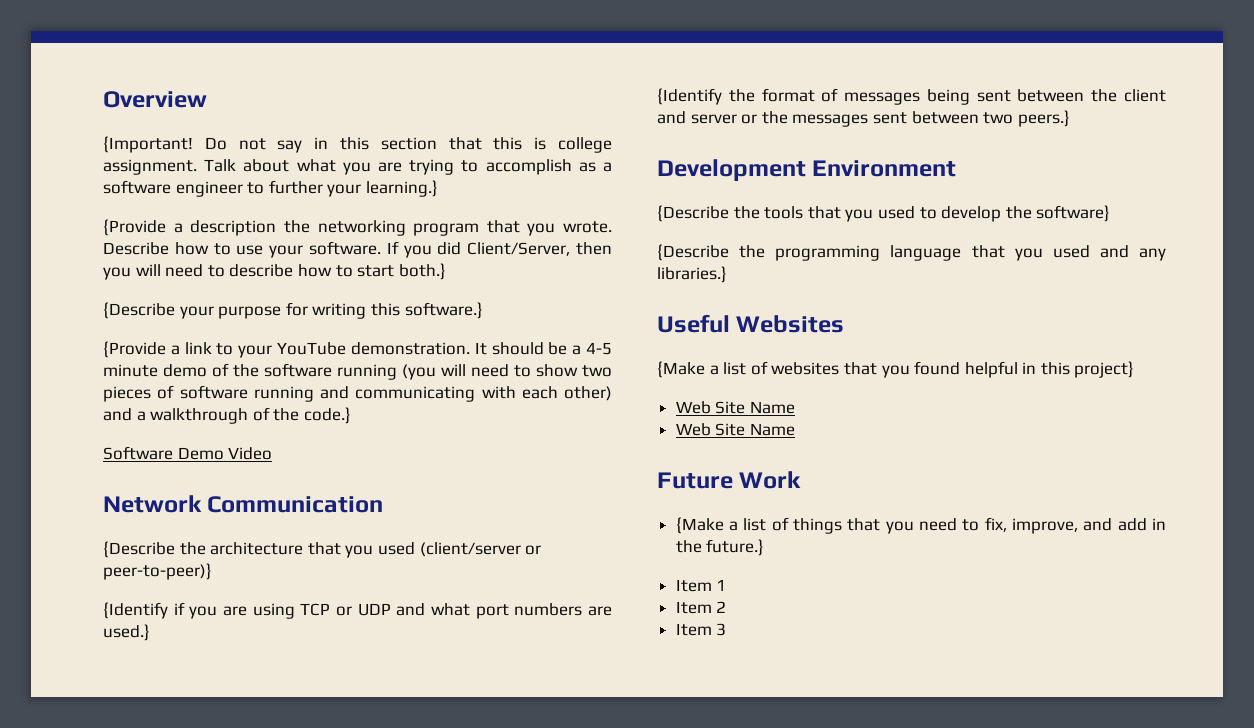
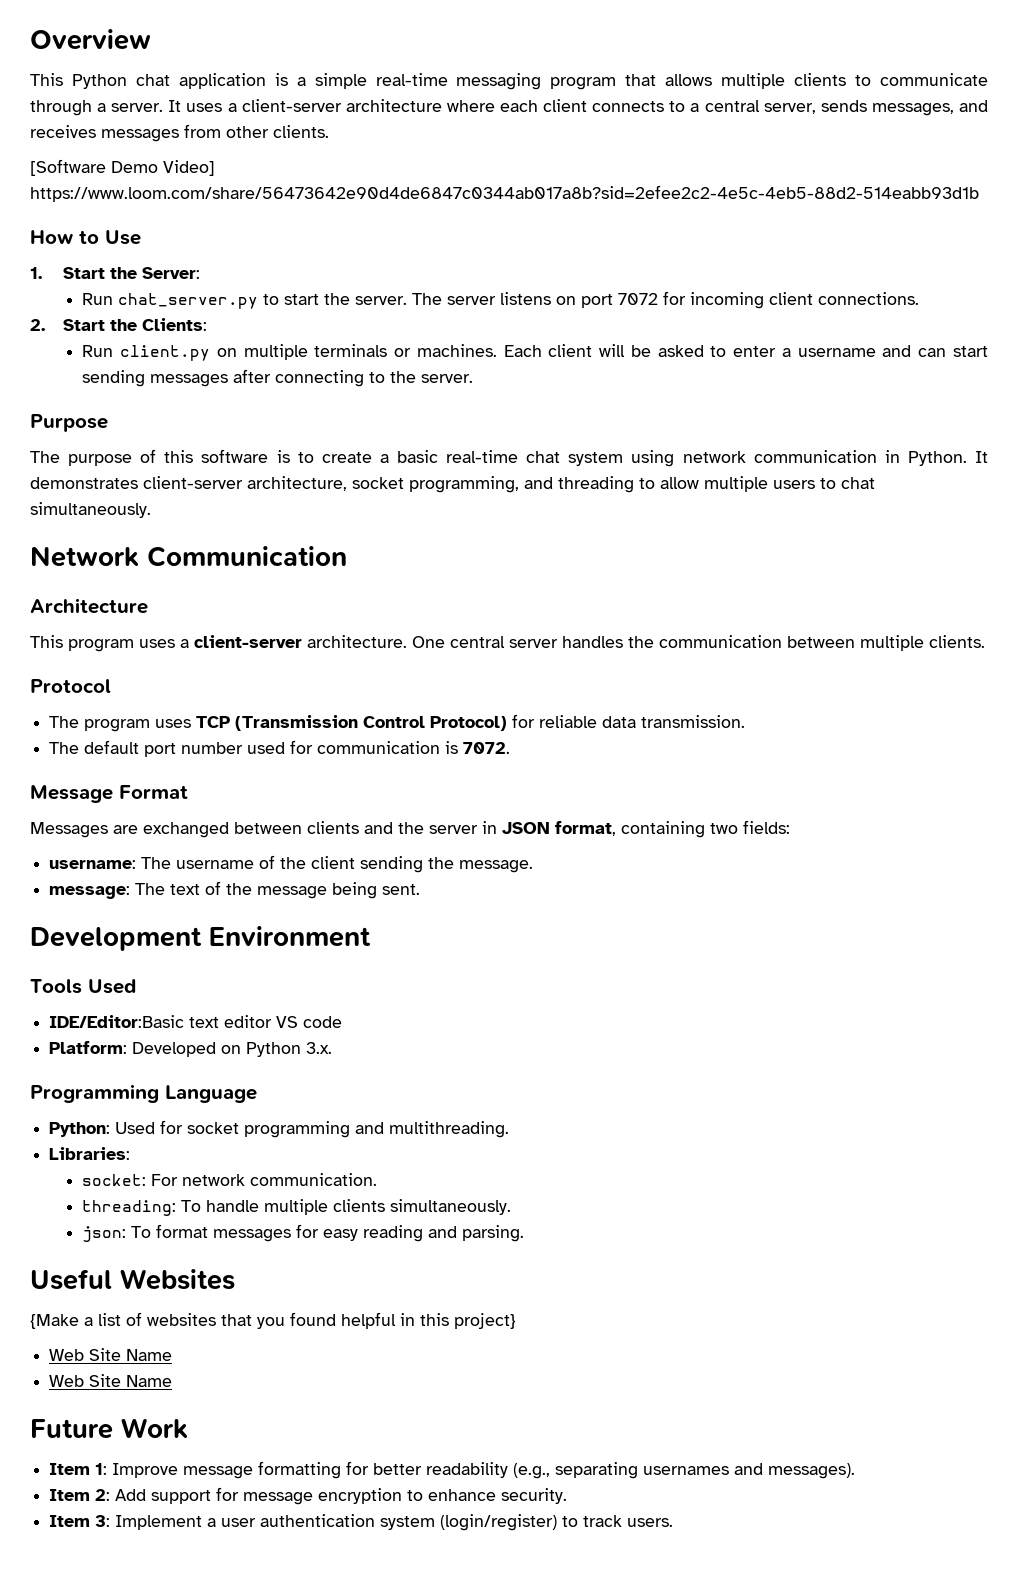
[103,136,612,153] [103,159,612,175] [103,180,438,197] [103,219,612,236] [103,241,612,258] [103,263,446,280] [103,302,483,319] [103,341,612,358] [103,363,612,380] [103,385,612,402] [103,407,351,424] [103,446,273,460] [103,495,384,513] [103,541,542,558] [103,563,212,580] [103,602,612,619] [103,624,150,641] [657,88,1166,105] [657,110,1070,127] [657,159,957,181] [657,205,1111,222] [657,244,1166,261] [657,266,727,283] {Important! Do not say in this section that this is college assignment. Talk about what you are trying to accomplish as a software engineer to further your learning.} // {Provide a description the networking program that you wrote. Describe how to use your software. If you did Client/Server, then you will need to describe how to start both.} // {Describe your purpose for writing this software.} // {Provide a link to your YouTube demonstration. It should be a 4-5 minute demo of the software running (you will need to show two pieces of software running and communicating with each other) and a walkthrough of the code.} // Software Demo Video // Network Communication // {Describe the architecture that you used (client/server or peer-to-peer)} // {Identify if you are using TCP or UDP and what port numbers are used.} // {Identify the format of messages being sent between the client and server or the messages sent between two peers.} // Development Environment // {Describe the tools that you used to develop the software} // {Describe the programming language that you used and any libraries.} -> [30,73,988,90] [30,99,988,116] [30,124,329,142] [30,159,215,176] [30,185,979,202] [30,230,141,245] [30,267,201,279] [82,291,920,309] [30,318,208,331] [82,344,988,361] [82,369,474,387] [30,414,108,432] [30,449,988,467] [30,476,875,493] [30,502,151,518] [30,546,347,567] [30,598,148,614] [30,635,985,652] [30,679,111,693] [49,714,746,732] [49,740,511,757] [30,785,188,803] [30,820,790,838] [49,855,534,873] [49,881,421,899] [30,926,371,951] [30,979,136,994] [49,1015,343,1028] [49,1041,333,1057] [30,1084,257,1103] [49,1120,510,1138] [49,1147,131,1160] [82,1173,378,1186] [82,1199,512,1216] [82,1224,525,1242] This Python chat application is a simple real-time messaging program that allows multiple clients to communicate through a server. It uses a client-server architecture where each client connects to a central server, sends messages, and receives messages from other clients. // [Software Demo Video] https://www.loom.com/share/56473642e90d4de6847c0344ab017a8b?sid=2efee2c2-4e5c-4eb5-88d2-514eabb93d1b // How to Use // 1. Start the Server: // Run chat_server.py to start the server. The server listens on port 7072 for incoming client connections. // 2. Start the Clients: // Run client.py on multiple terminals or machines. Each client will be asked to enter a username and can start sending messages after connecting to the server. // Purpose // The purpose of this software is to create a basic real-time chat system using network communication in Python. It demonstrates client-server architecture, socket programming, and threading to allow multiple users to chat simultaneously. // Network Communication // Architecture // This program uses a client-server architecture. One central server handles the communication between multiple clients. // Protocol // The program uses TCP (Transmission Control Protocol) for reliable data transmission. // The default port number used for communication is 7072. // Message Format // Messages are exchanged between clients and the server in JSON format, containing two fields: // username: The username of the client sending the message. // message: The text of the message being sent. // Development Environment // Tools Used // IDE/Editor:Basic text editor VS code // Platform: Developed on Python 3.x. // Programming Language // Python: Used for socket programming and multithreading. // Libraries: // socket: For network communication. // threading: To handle multiple clients simultaneously. // json: To format messages for easy reading and parsing.
[675,517,1166,534] [675,539,765,556] [675,579,727,592] [675,601,727,614] [675,623,727,636] {Make a list of things that you need to fix, improve, and add in the future.} // Item 1 // Item 2 // Item 3 -> [49,1461,856,1479] [49,1487,568,1505] [49,1514,674,1531] Item 1: Improve message formatting for better readability (e.g., separating usernames and messages). // Item 2: Add support for message encryption to enhance security. // Item 3: Implement a user authentication system (login/register) to track users.

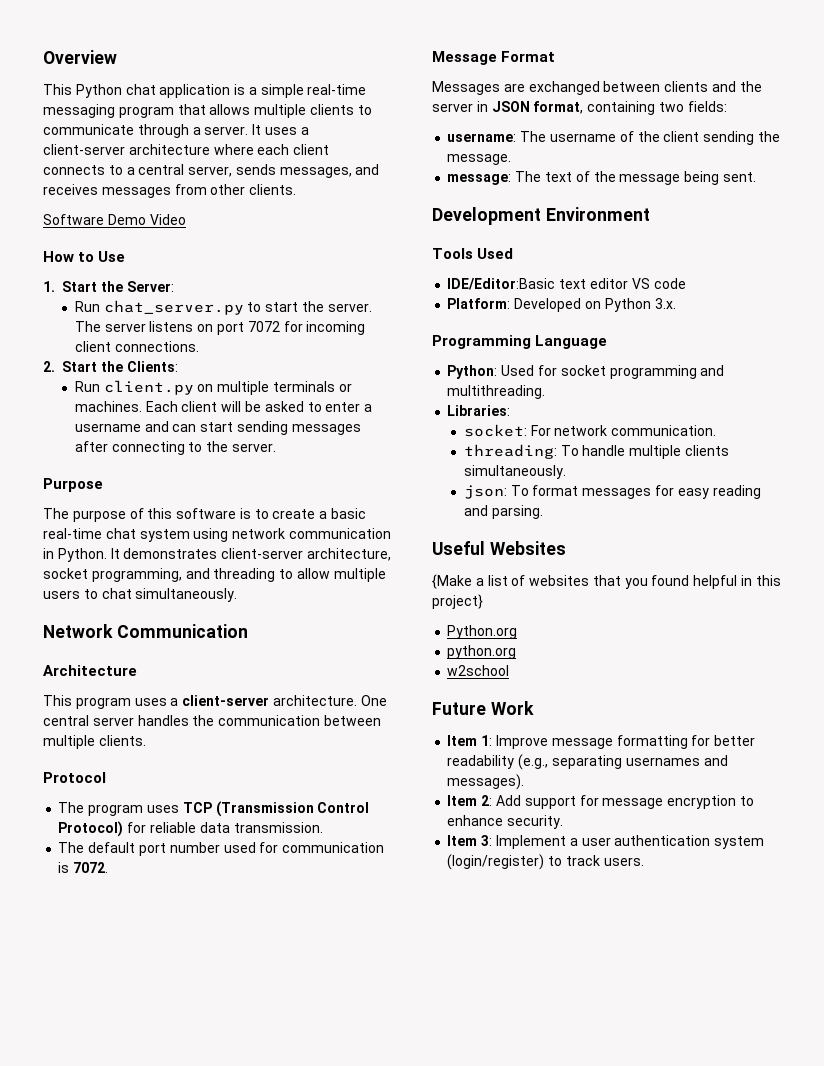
[30,159,215,176] [30,185,979,202] [Software Demo Video] https://www.loom.com/share/56473642e90d4de6847c0344ab017a8b?sid=2efee2c2-4e5c-4eb5-88d2-514eabb93d1b -> [43,214,186,225] Software Demo Video
[49,1348,173,1361] [49,1374,173,1387] Web Site Name // Web Site Name -> [447,625,518,639] [447,645,517,659] [447,665,510,676] Python.org // python.org // w2school

